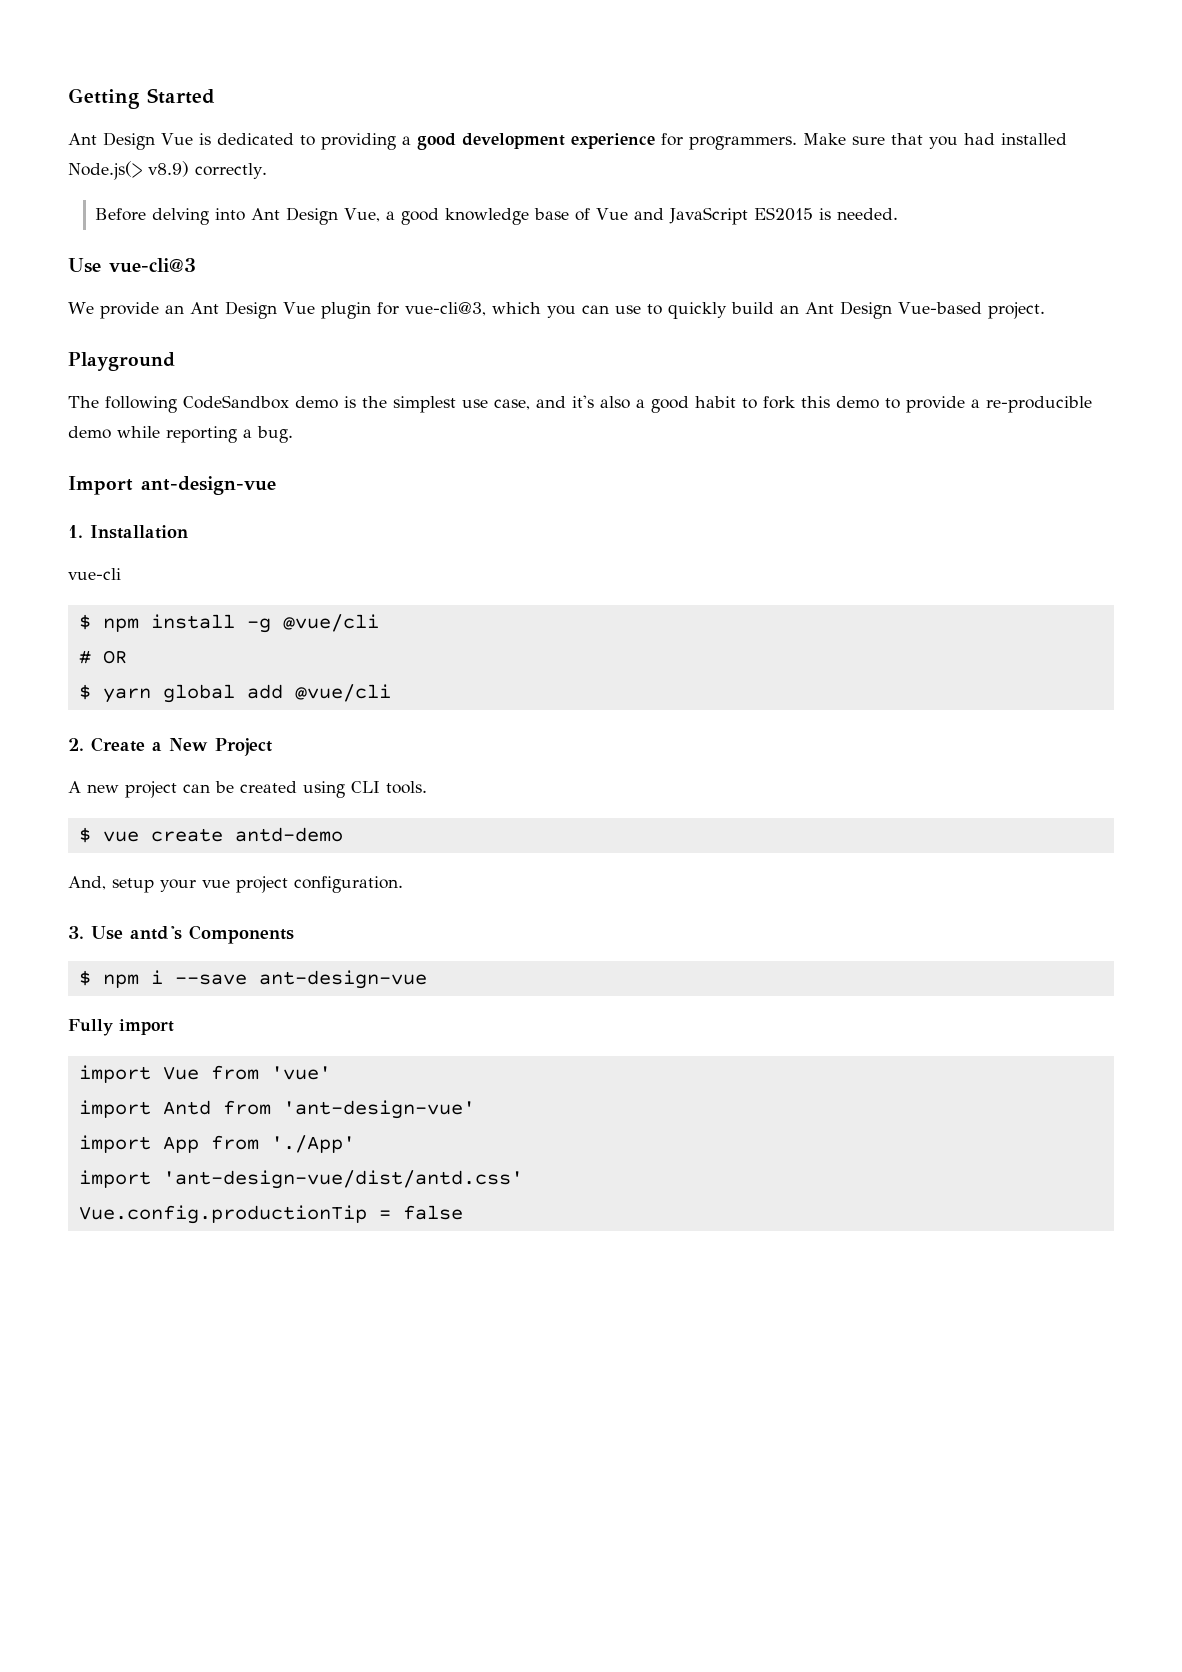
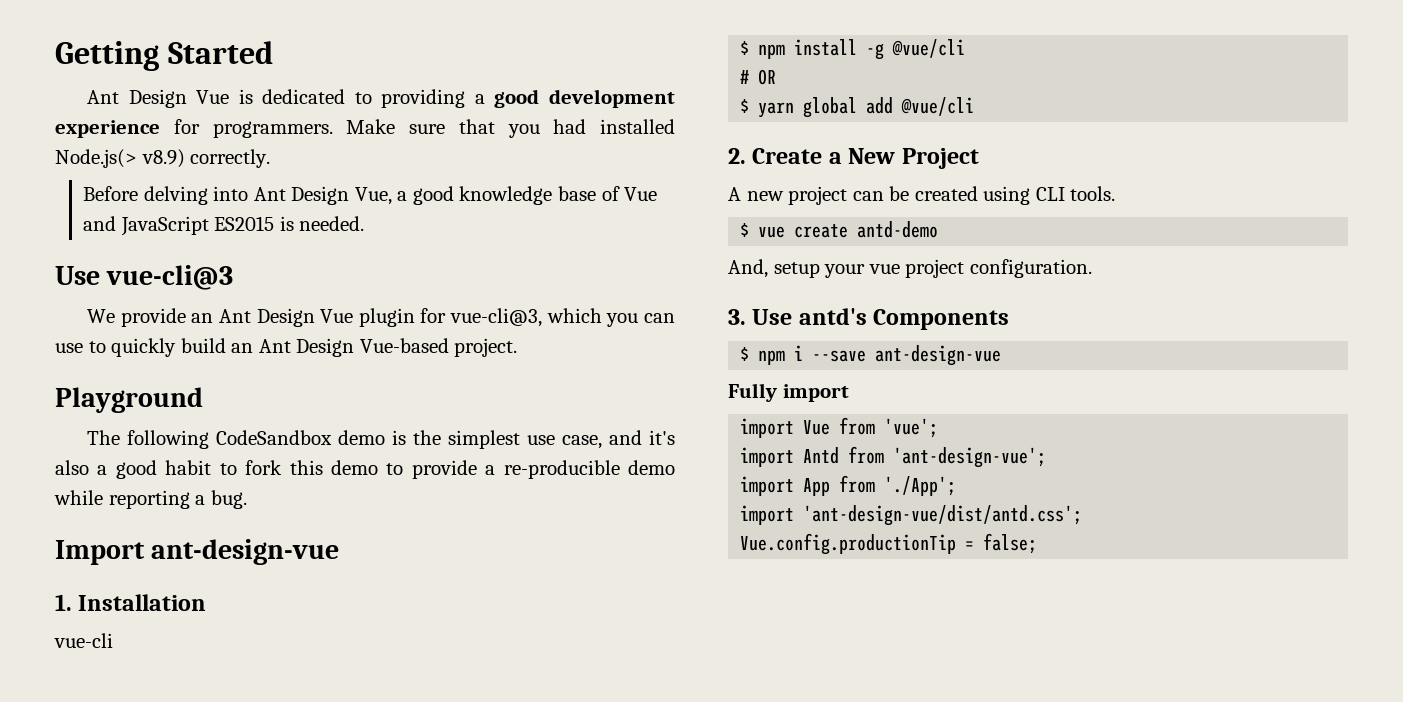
[270,1066,331,1080] 'vue' -> [884,418,939,438] 'vue';
[282,1100,475,1119] 'ant-design-vue' -> [893,447,1047,468] 'ant-design-vue';
[270,1135,355,1153] [78,1170,523,1189] './App' // import 'ant-design-vue/dist/antd.css' -> [884,476,957,496] [740,505,1083,526] './App'; // import 'ant-design-vue/dist/antd.css';
[402,1205,463,1220] false -> [983,533,1038,554] false;

